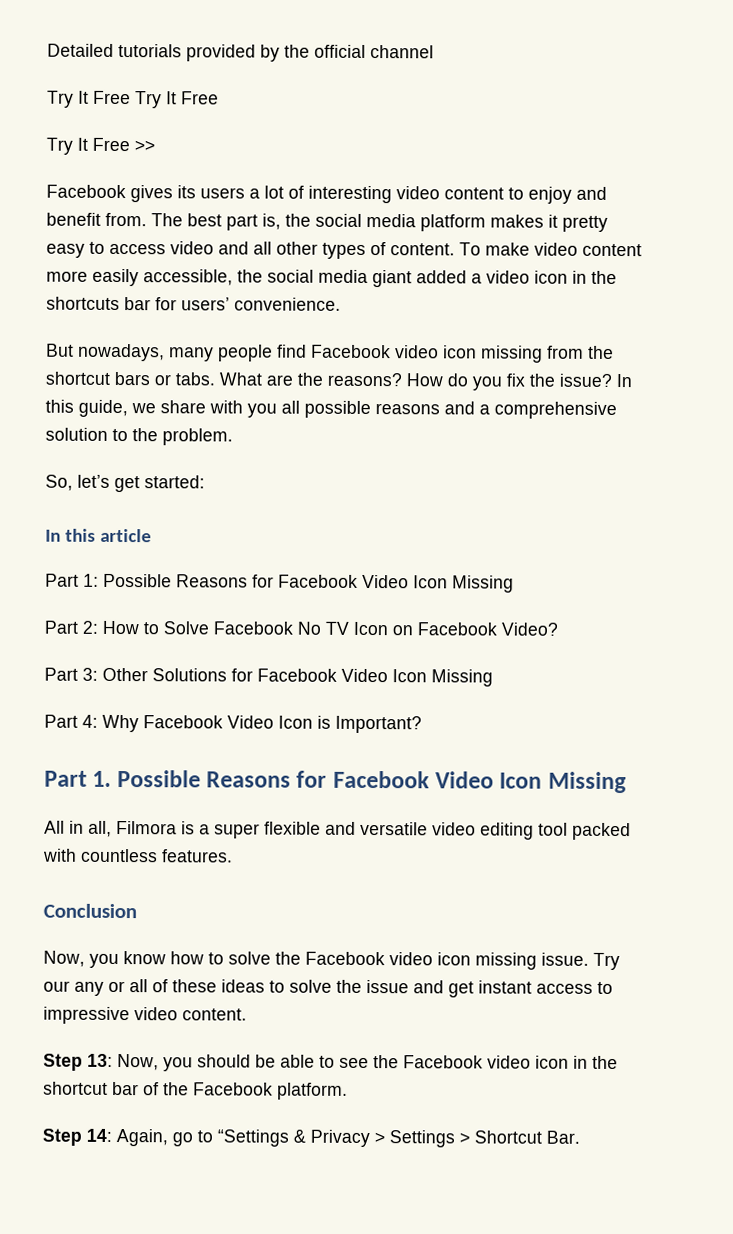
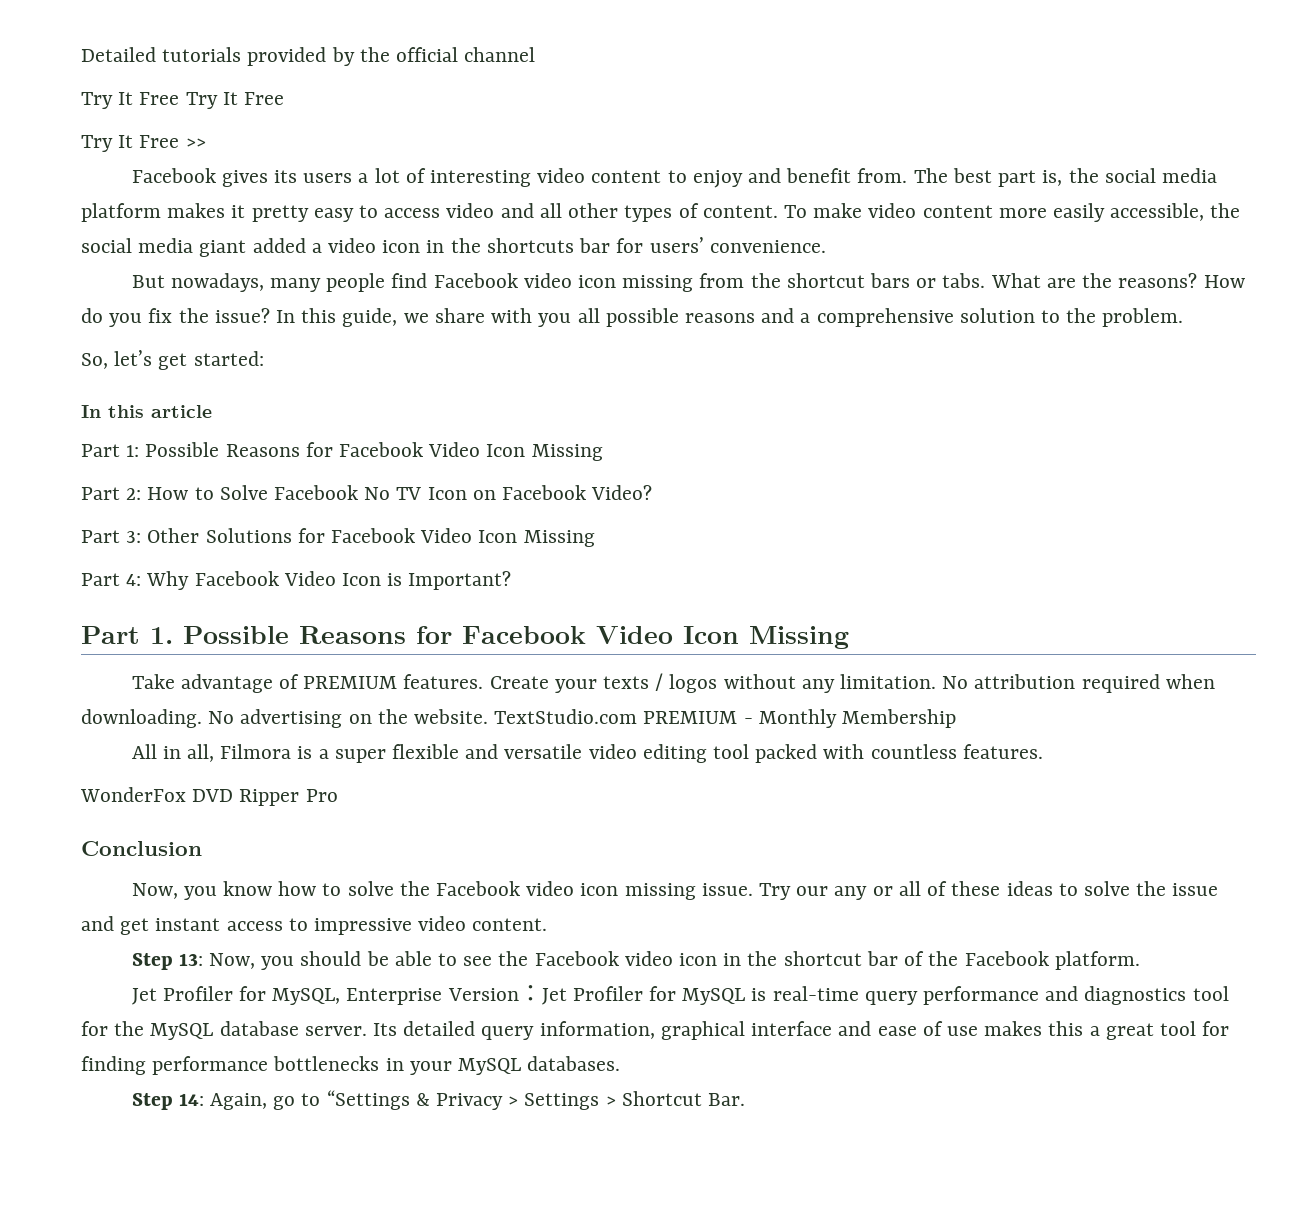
(627, 782) none -> [131,673,1215,693] [81,709,957,728] // Take advantage of PREMIUM features. Create your texts / logos without any limitation. No attribution required when downloading. No advertising on the website. TextStudio.com PREMIUM - Monthly Membership
(233, 856) none -> [80,787,338,806] // WonderFox DVD Ripper Pro
(348, 1091) none -> [131,985,1229,1005] [81,1021,1230,1040] [81,1056,621,1075] // Jet Profiler for MySQL, Enterprise Version：Jet Profiler for MySQL is real-time query performance and diagnostics tool for the MySQL database server. Its detailed query information, graphical interface and ease of use makes this a great tool for finding performance bottlenecks in your MySQL databases.

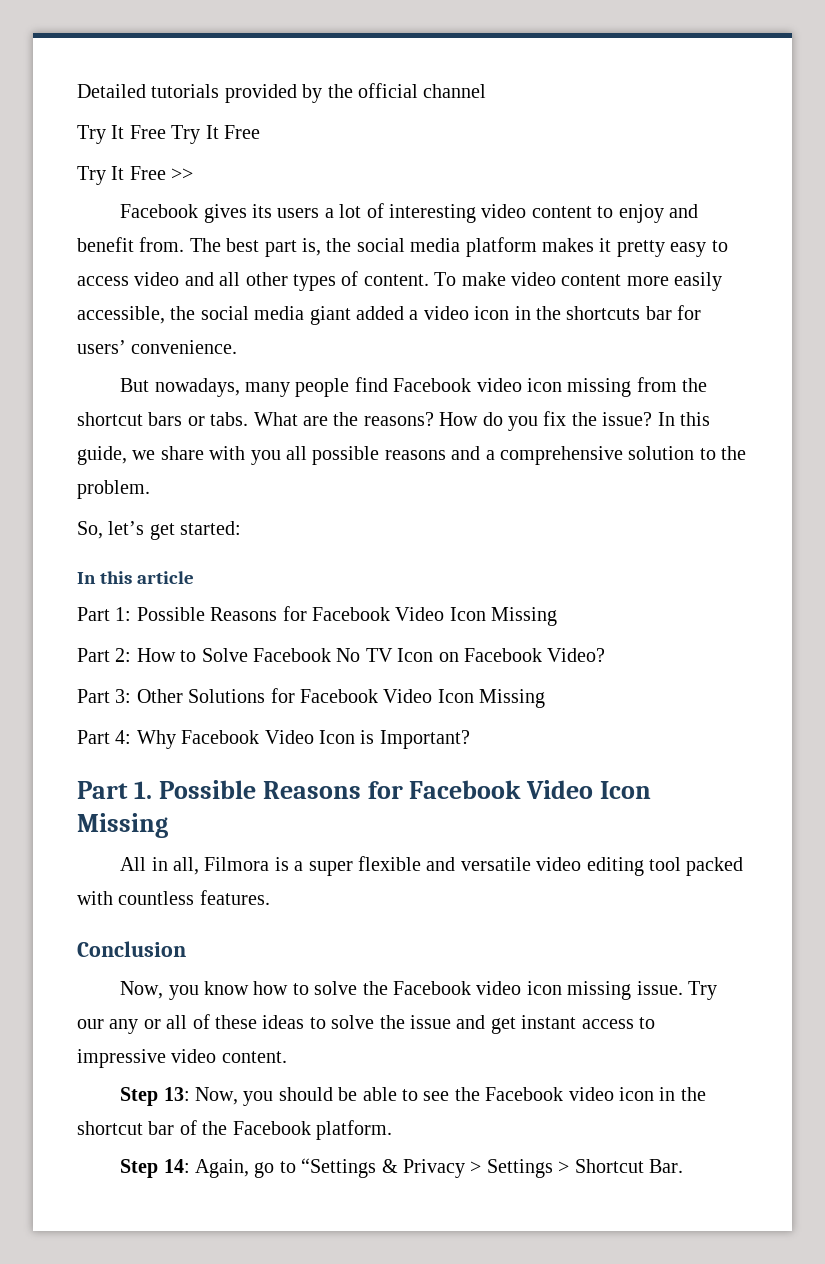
[131,673,1215,693] [81,709,957,728] // Take advantage of PREMIUM features. Create your texts / logos without any limitation. No attribution required when downloading. No advertising on the website. TextStudio.com PREMIUM - Monthly Membership -> (168, 825) none
[80,787,338,806] // WonderFox DVD Ripper Pro -> (270, 897) none
[131,985,1229,1005] [81,1021,1230,1040] [81,1056,621,1075] // Jet Profiler for MySQL, Enterprise Version：Jet Profiler for MySQL is real-time query performance and diagnostics tool for the MySQL database server. Its detailed query information, graphical interface and ease of use makes this a great tool for finding performance bottlenecks in your MySQL databases. -> (392, 1130) none

